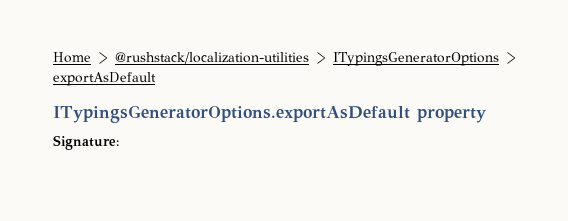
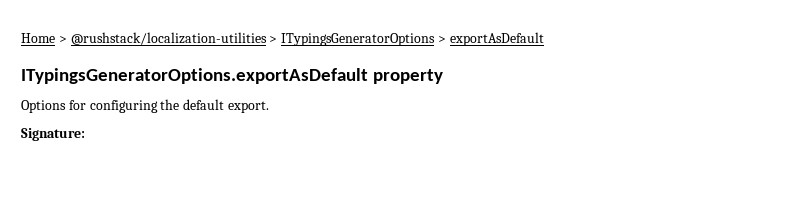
(486, 115) none -> [21,99,269,113] // Options for configuring the default export.

